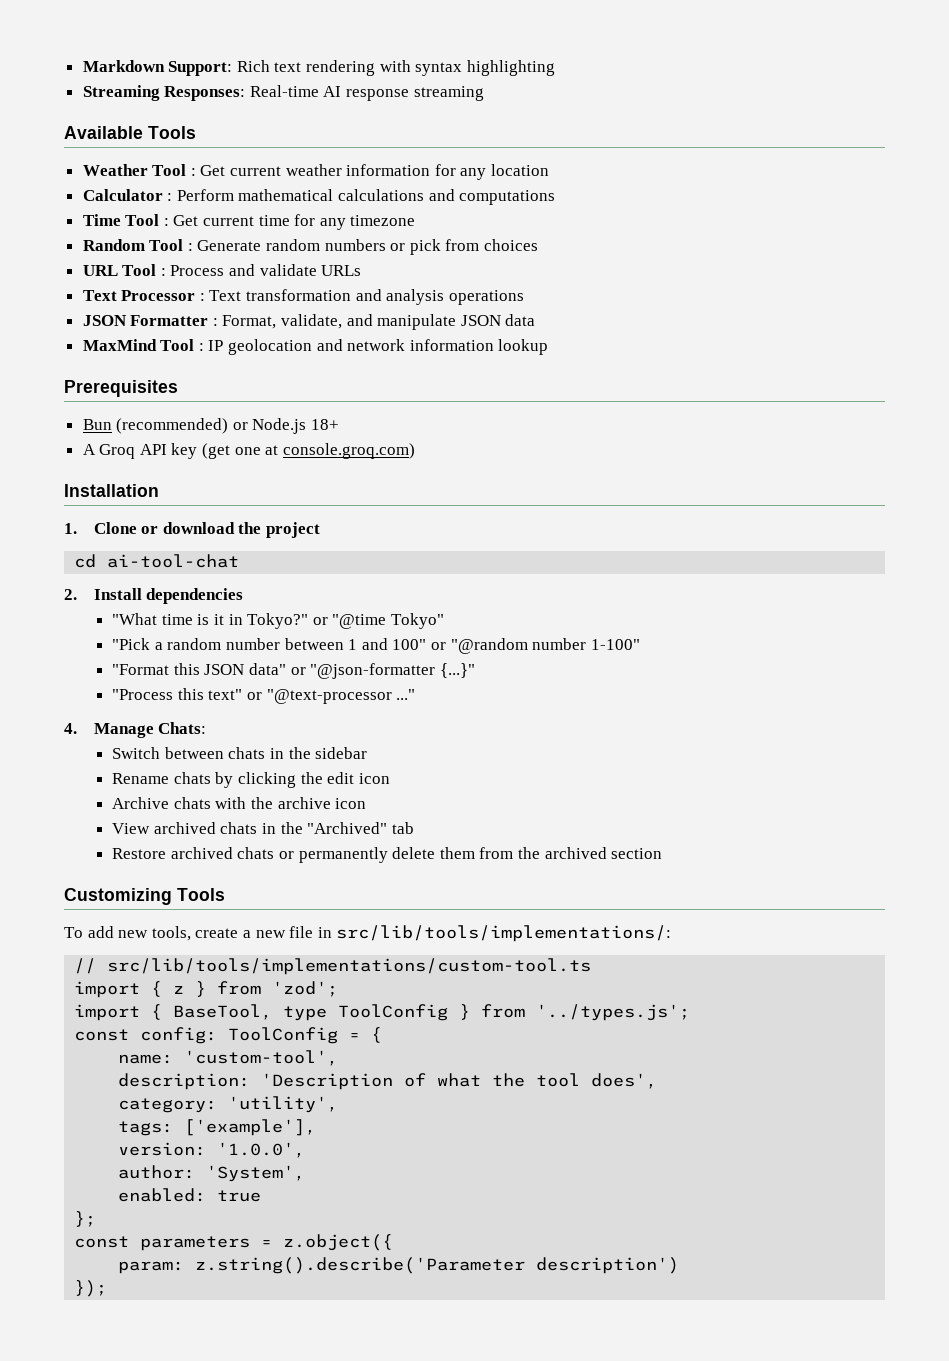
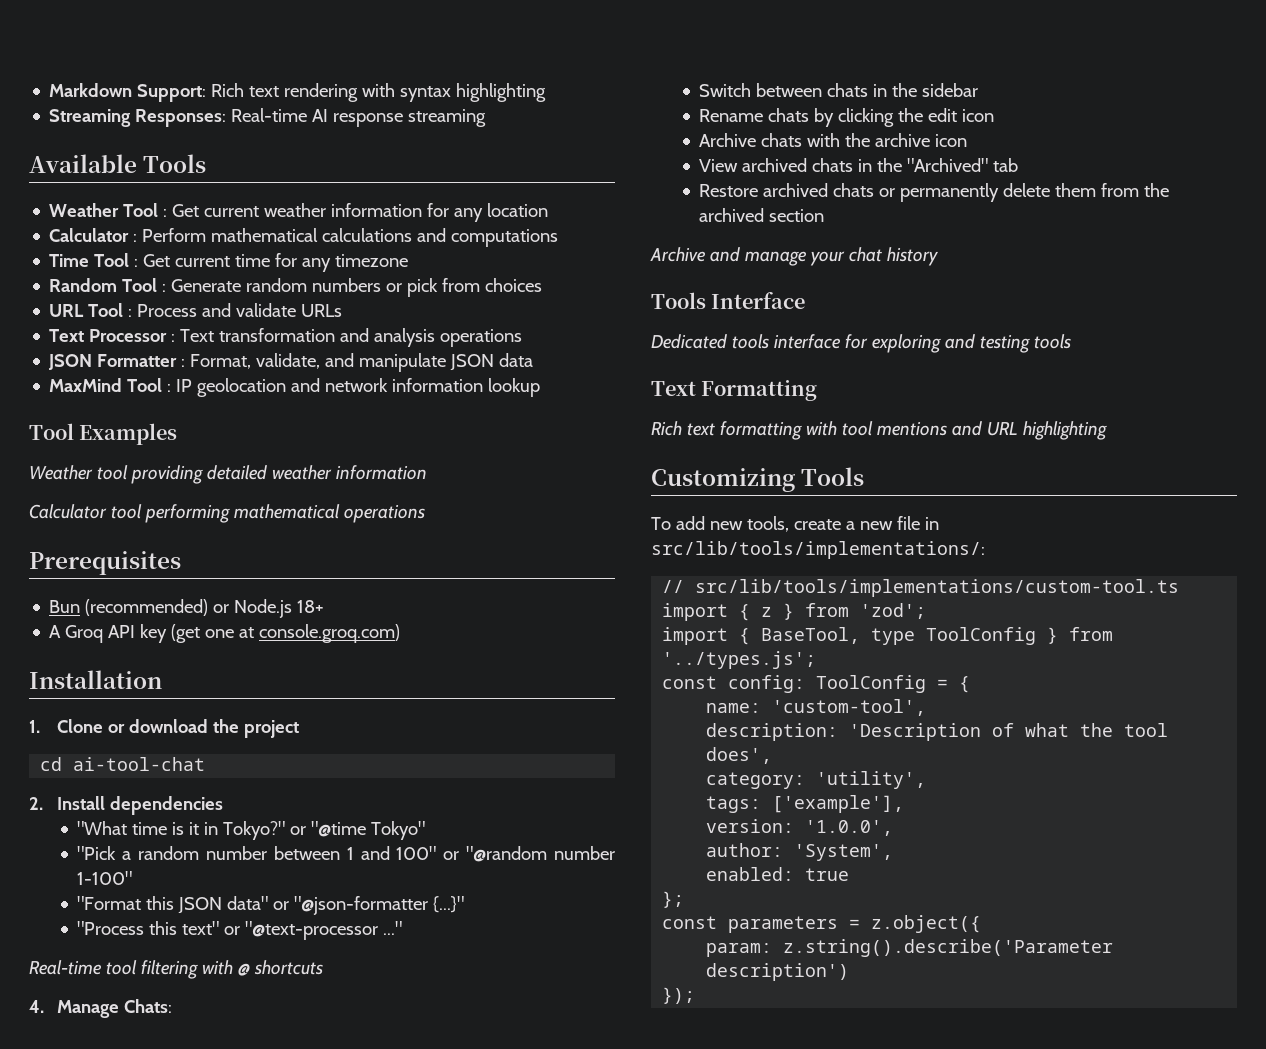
(549, 347) none -> [29,423,178,445] [29,465,427,484] [29,504,425,523] // Tool Examples // Weather tool providing detailed weather information // Calculator tool performing mathematical operations
(416, 694) none -> [29,960,323,979] // Real-time tool filtering with @ shortcuts
(663, 853) none -> [650,247,938,266] [651,292,806,309] [651,334,1071,353] [651,380,818,401] [651,421,1107,440] // Archive and manage your chat history // Tools Interface // Dedicated tools interface for exploring and testing tools // Text Formatting // Rich text formatting with tool mentions and URL highlighting

